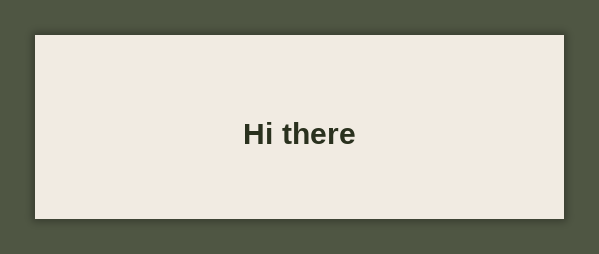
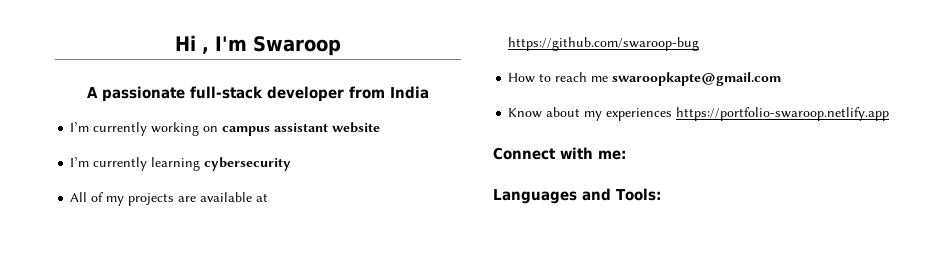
[281,122,356,144] there -> [202,36,341,56] [87,86,429,102] [70,122,381,136] [70,157,292,171] [70,192,269,206] [508,37,700,51] [508,72,782,86] [508,107,890,121] [493,147,626,160] [493,188,661,204] , I'm Swaroop // A passionate full-stack developer from India // I’m currently working on campus assistant website // I’m currently learning cybersecurity // All of my projects are available at https://github.com/swaroop-bug // How to reach me swaroopkapte@gmail.com // Know about my experiences https://portfolio-swaroop.netlify.app // Connect with me: // Languages and Tools:

